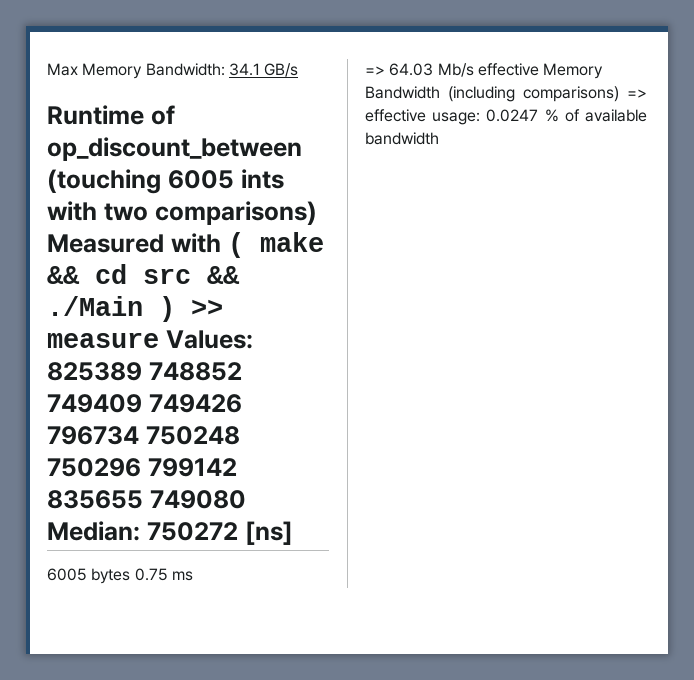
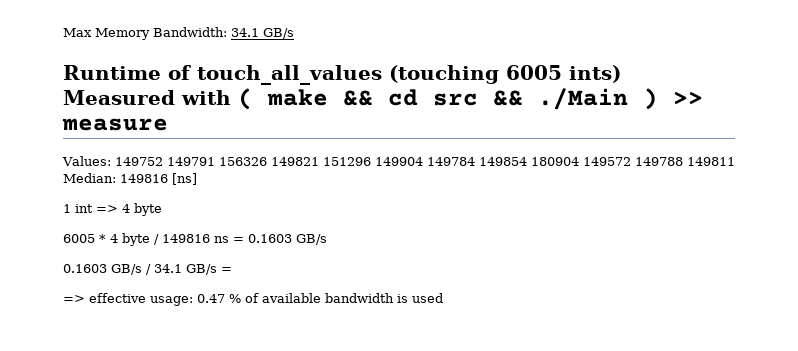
[47,137,302,161] op_discount_between -> [197,65,382,85] touch_all_values
[240,169,284,189] [47,201,317,225] ints with two comparisons) -> [569,65,621,83] ints)
[165,330,253,349] [47,362,242,381] [47,394,242,413] [47,426,240,445] [47,458,237,477] [47,490,246,509] [47,521,293,545] [47,568,193,584] [365,63,604,79] [365,86,619,102] Values: 825389 748852 749409 749426 796734 750248 750296 799142 835655 749080 Median: 750272 [ns] // 6005 bytes 0.75 ms // => 64.03 Mb/s effective Memory Bandwidth (including comparisons) -> [62,156,735,166] [63,173,197,185] [63,203,162,216] [63,233,327,246] [63,264,232,275] // Values: 149752 149791 156326 149821 151296 149904 149784 149854 180904 149572 149788 149811 Median: 149816 [ns] // 1 int => 4 byte // 6005 * 4 byte / 149816 ns = 0.1603 GB/s // 0.1603 GB/s / 34.1 GB/s = //
[486,109,539,122] 0.0247 -> [197,294,225,303] 0.47
(439, 138) none -> [397,293,443,303] is used

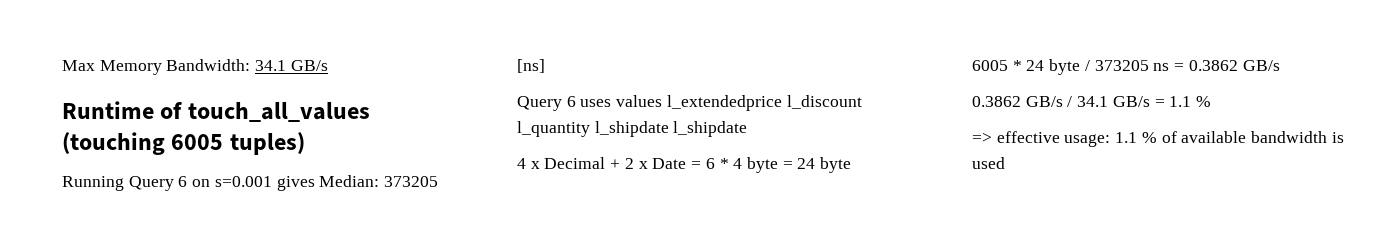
[569,65,621,83] [63,88,703,110] [62,118,168,131] [62,156,735,166] [63,173,197,185] [63,204,130,213] ints) Measured with ( make && cd src && ./Main ) >> measure // Values: 149752 149791 156326 149821 151296 149904 149784 149854 180904 149572 149788 149811 Median: 149816 [ns] // 1 int => 4 -> [229,132,305,155] [62,175,439,191] [517,59,545,73] [517,95,862,111] [517,121,748,137] [517,157,816,173] tuples) // Running Query 6 on s=0.001 gives Median: 373205 [ns] // Query 6 uses values l_extendedprice l_discount l_quantity l_shipdate l_shipdate // 4 x Decimal + 2 x Date = 6 * 4 byte = 24
[110,234,118,243] 4 -> [1026,60,1045,71] 24
[162,234,210,243] 149816 -> [1094,60,1149,71] 373205
[248,234,327,245] [63,264,107,273] 0.1603 GB/s // 0.1603 -> [1188,60,1280,71] [972,96,1021,107] 0.3862 GB/s // 0.3862
(232, 270) none -> [1169,96,1212,107] 1.1 %
[197,294,225,303] 0.47 -> [1115,132,1138,143] 1.1

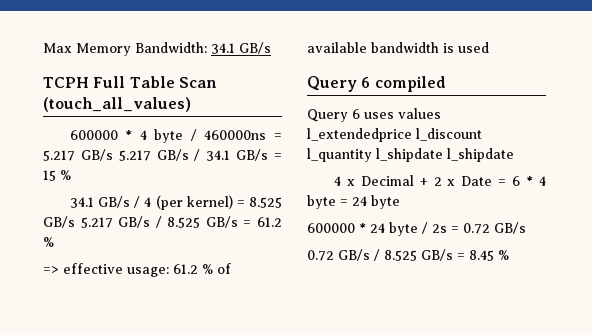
[62,101,370,122] [62,132,305,155] [62,175,439,191] [517,59,545,73] Runtime of touch_all_values (touching 6005 tuples) // Running Query 6 on s=0.001 gives Median: 373205 [ns] -> [43,76,217,88] [43,97,191,112] [69,129,282,143] [43,149,282,161] [43,170,71,181] [69,195,282,210] [43,216,282,228] [43,237,54,247] [43,263,231,277] [307,42,489,53] [307,76,446,92] TCPH Full Table Scan (touch_all_values) // 600000 * 4 byte / 460000ns = 5.217 GB/s 5.217 GB/s / 34.1 GB/s = 15 % // 34.1 GB/s / 4 (per kernel) = 8.525 GB/s 5.217 GB/s / 8.525 GB/s = 61.2 % // => effective usage: 61.2 % of available bandwidth is used // Query 6 compiled
[972,60,1008,71] 6005 -> [307,223,355,233] 600000
[1094,60,1280,71] [972,96,1212,107] [972,131,1344,147] [972,157,1005,169] 373205 ns = 0.3862 GB/s // 0.3862 GB/s / 34.1 GB/s = 1.1 % // => effective usage: 1.1 % of available bandwidth is used -> [432,222,526,234] [307,249,509,261] 2s = 0.72 GB/s // 0.72 GB/s / 8.525 GB/s = 8.45 %

